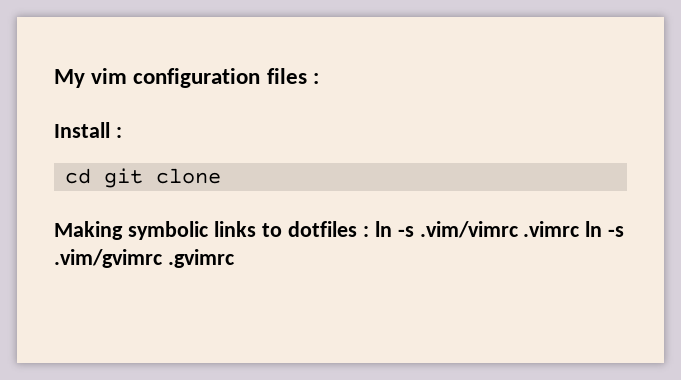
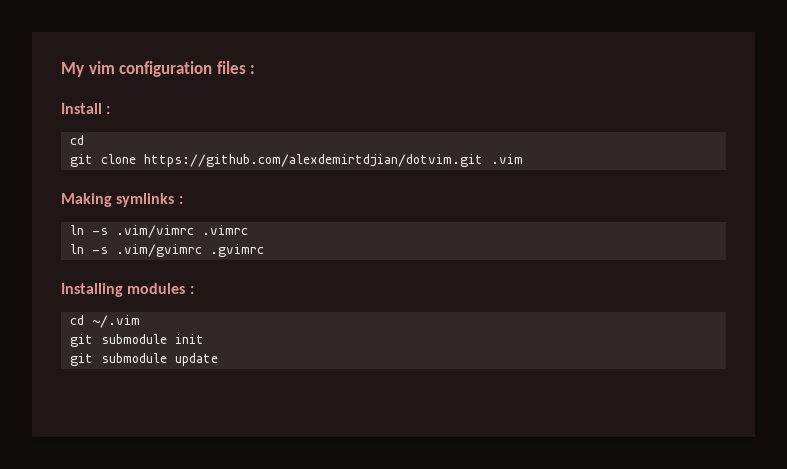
(92, 176) none -> (84, 140) //
(222, 176) none -> [143,154,523,167] https://github.com/alexdemirtdjian/dotvim.git .vim
[127,221,369,240] symbolic links to dotfiles : -> [116,193,183,207] symlinks : //
(580, 229) none -> (248, 230) //
(234, 258) none -> [61,283,194,297] [69,315,140,328] [69,334,204,347] [69,353,218,366] // Installing modules : // cd ~/.vim // git submodule init // git submodule update

